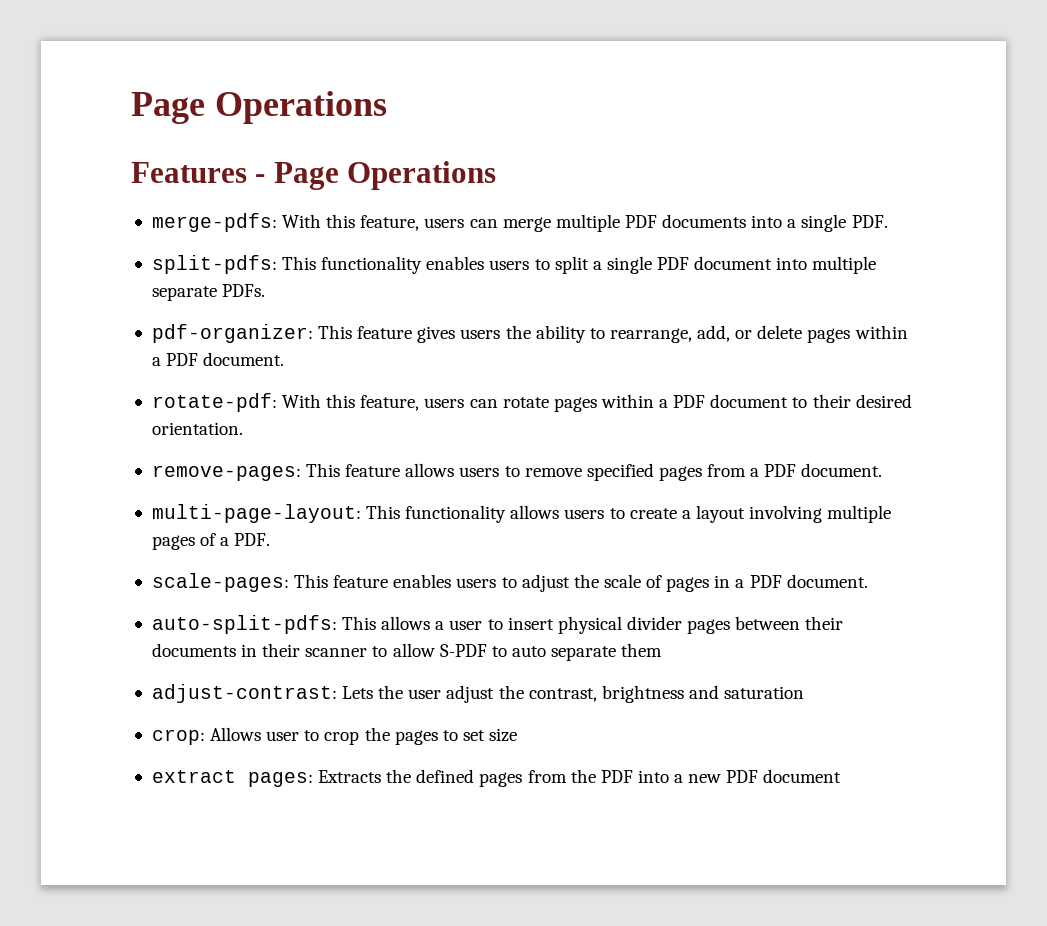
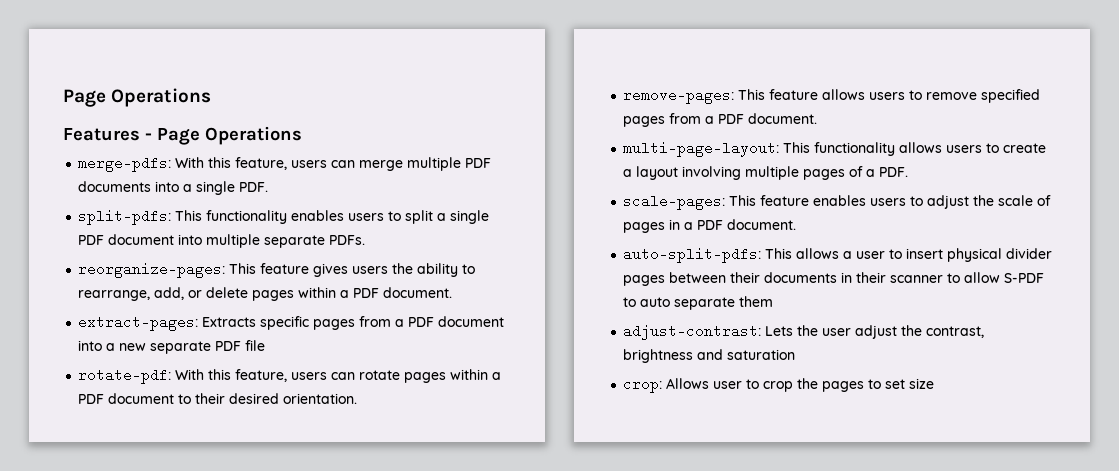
[151,324,313,343] pdf-organizer: -> [78,262,226,278] reorganize-pages:
(285, 359) none -> [78,315,505,331] [78,340,266,354] // extract-pages: Extracts specific pages from a PDF document into a new separate PDF file
[151,769,842,787] // extract pages: Extracts the defined pages from the PDF into a new PDF document -> (935, 383) none

